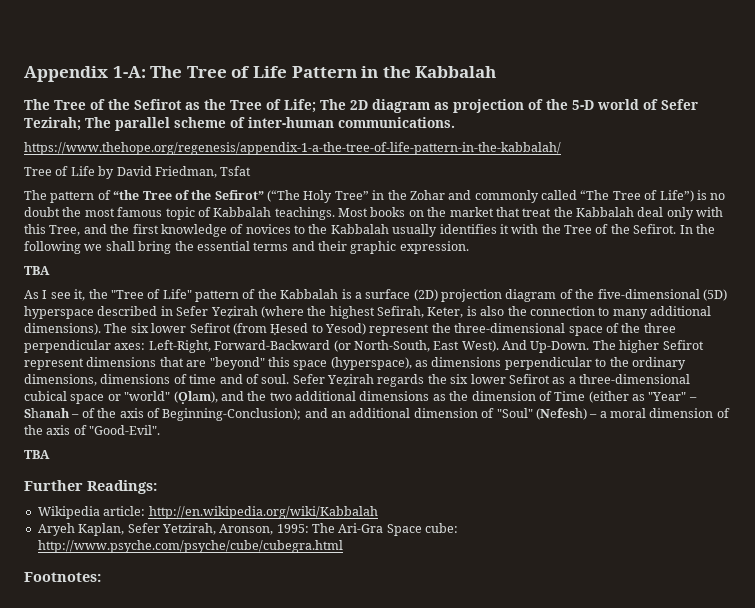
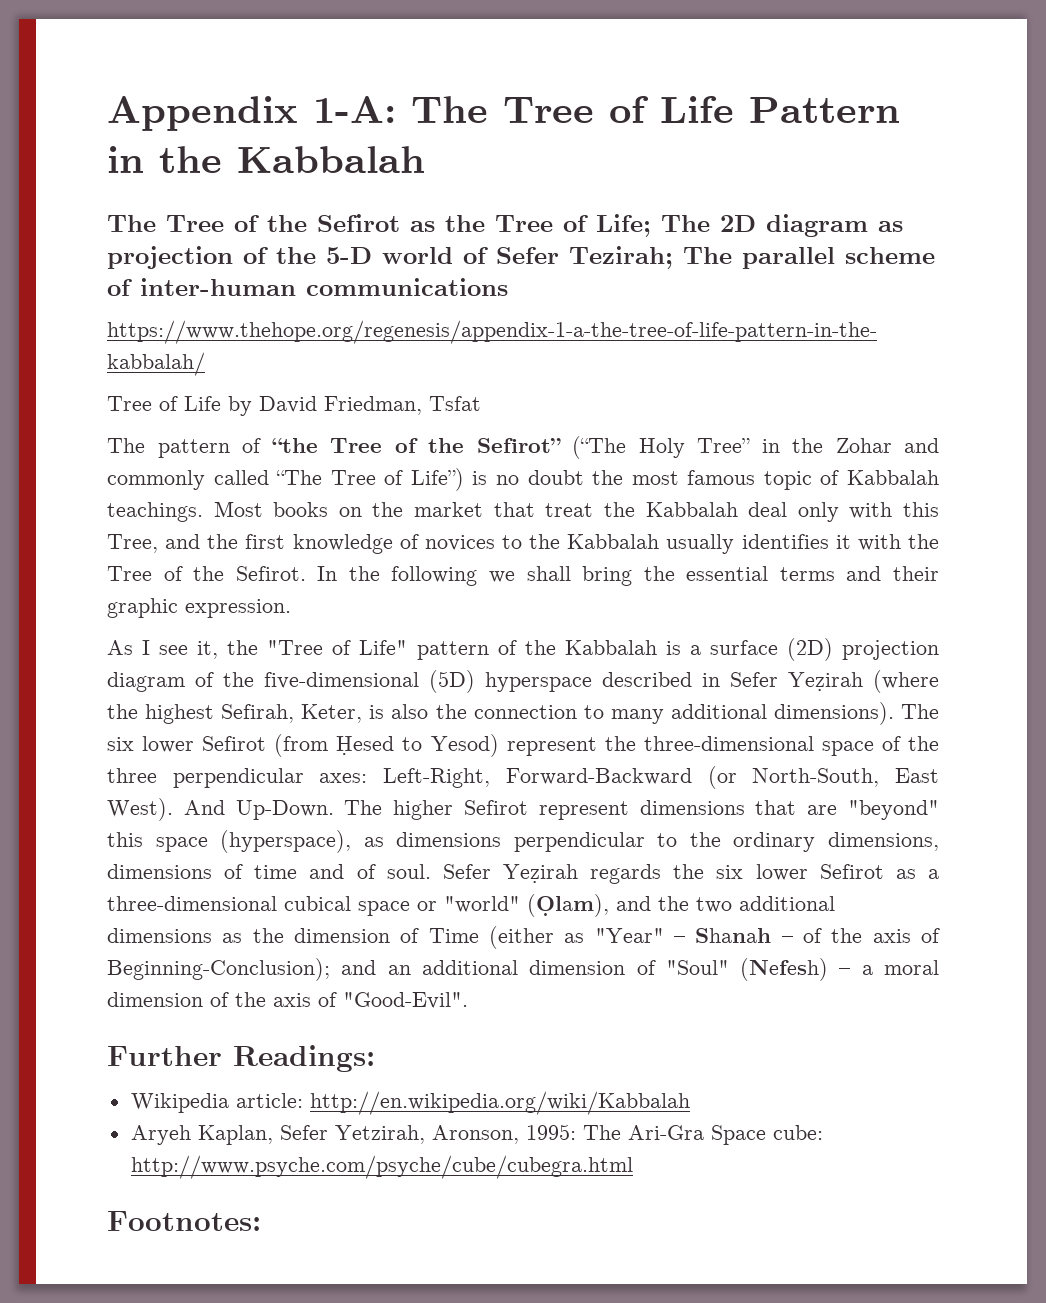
[338,117,455,128] communications. -> [306,278,508,296] communications
[24,266,50,275] // TBA -> (291, 608) none
[24,450,50,459] // TBA -> (468, 1000) none

